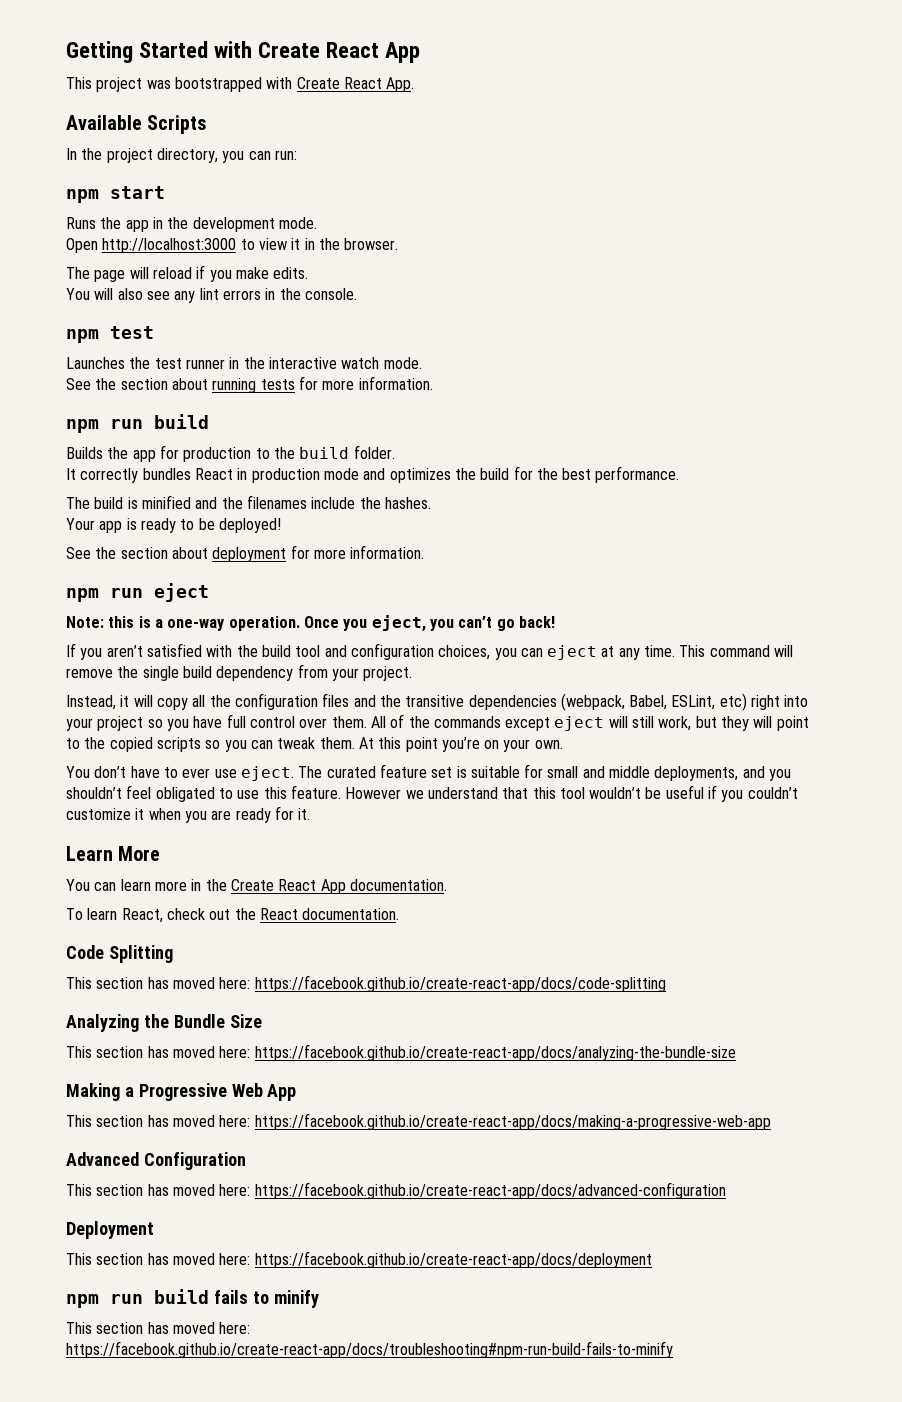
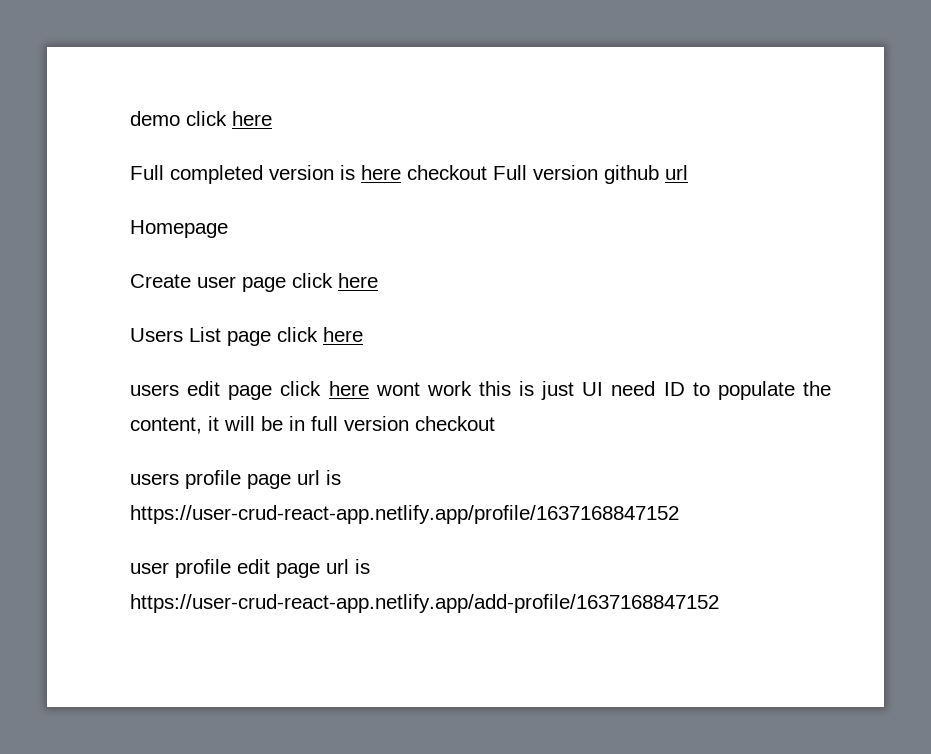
[66,41,421,63] [66,77,415,92] [66,115,208,134] [66,148,297,163] [66,186,165,203] [66,217,317,232] [66,238,399,253] [66,265,309,282] [66,288,357,303] [66,326,154,343] [66,357,422,369] [66,376,433,393] [66,414,209,433] [66,445,395,462] [66,466,680,483] [66,495,431,509] [66,518,281,533] [66,545,425,562] [66,583,209,602] [66,615,555,632] [66,643,794,660] [66,664,413,681] [66,693,809,711] [66,714,809,731] [66,737,563,752] [66,764,792,781] [66,785,798,802] [66,806,311,823] [66,846,161,861] [66,879,447,894] [66,908,400,923] [66,945,173,963] [66,975,666,992] [66,1014,262,1032] [66,1044,736,1061] [66,1083,297,1101] [66,1113,771,1130] [66,1152,246,1170] [66,1182,726,1199] [66,1221,154,1239] [66,1251,652,1268] [66,1289,319,1308] [66,1322,251,1334] [66,1341,673,1358] Getting Started with Create React App // This project was bootstrapped with Create React App. // Available Scripts // In the project directory, you can run: // npm start // Runs the app in the development mode. // Open http://localhost:3000 to view it in the browser. // The page will reload if you make edits. // You will also see any lint errors in the console. // npm test // Launches the test runner in the interactive watch mode. // See the section about running tests for more information. // npm run build // Builds the app for production to the build folder. // It correctly bundles React in production mode and optimizes the build for the best performance. // The build is minified and the filenames include the hashes. // Your app is ready to be deployed! // See the section about deployment for more information. // npm run eject // Note: this is a one-way operation. Once you eject, you can’t go back! // If you aren’t satisfied with the build tool and configuration choices, you can eject at any time. This command will remove the single build dependency from your project. // Instead, it will copy all the configuration files and the transitive dependencies (webpack, Babel, ESLint, etc) right into your project so you have full control over them. All of the commands except eject will still work, but they will point to the copied scripts so you can tweak them. At this point you’re on your own. // You don’t have to ever use eject. The curated feature set is suitable for small and middle deployments, and you shouldn’t feel obligated to use this feature. However we understand that this tool wouldn’t be useful if you couldn’t customize it when you are ready for it. // Learn More // You can learn more in the Create React App documentation. // To learn React, check out the React documentation. // Code Splitting // This section has moved here: https://facebook.github.io/create-react-app/docs/code-splitting // Analyzing the Bundle Size // This section has moved here: https://facebook.github.io/create-react-app/docs/analyzing-the-bundle-size // Making a Progressive Web App // This section has moved here: https://facebook.github.io/create-react-app/docs/making-a-progressive-web-app // Advanced Configuration // This section has moved here: https://facebook.github.io/create-react-app/docs/advanced-configuration // Deployment // This section has moved here: https://facebook.github.io/create-react-app/docs/deployment // npm run build fails to minify // This section has moved here: https://facebook.github.io/create-react-app/docs/troubleshooting#npm-run-build-fails-to-minify -> [130,111,272,126] [130,165,688,184] [130,220,228,238] [130,273,378,292] [130,327,363,346] [130,381,831,400] [130,416,495,434] [130,470,341,489] [130,505,679,524] [130,559,370,578] [130,594,719,613] demo click here // Full completed version is here checkout Full version github url // Homepage // Create user page click here // Users List page click here // users edit page click here wont work this is just UI need ID to populate the content, it will be in full version checkout // users profile page url is https://user-crud-react-app.netlify.app/profile/1637168847152 // user profile edit page url is https://user-crud-react-app.netlify.app/add-profile/1637168847152

